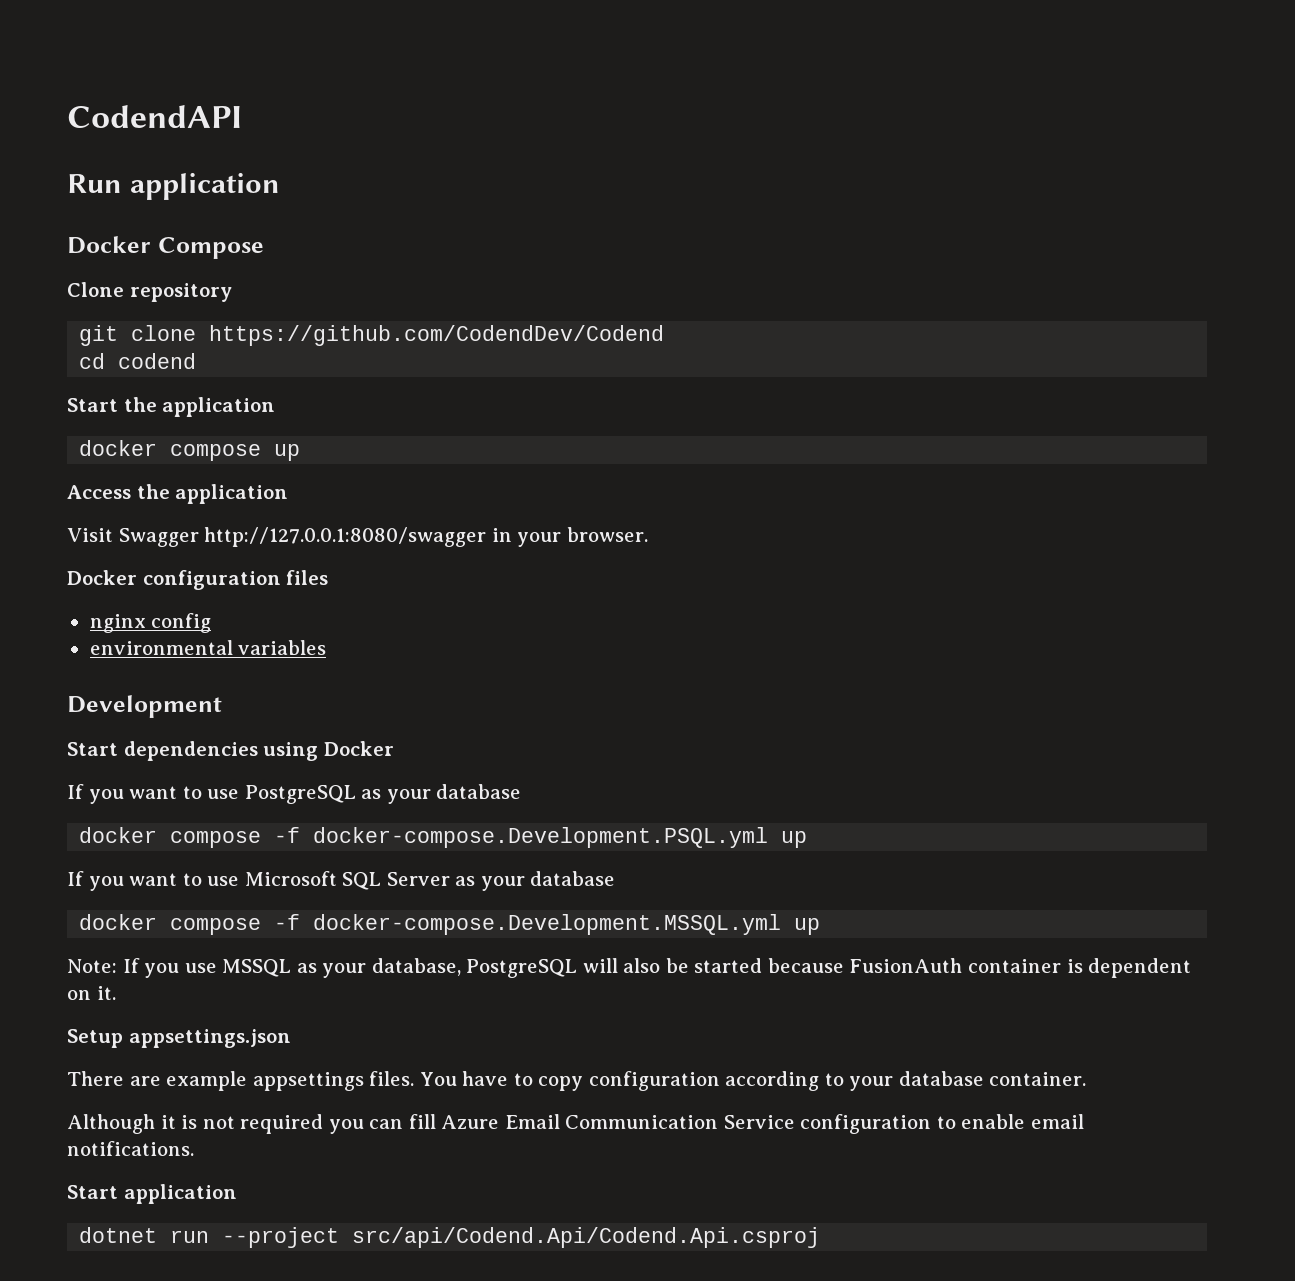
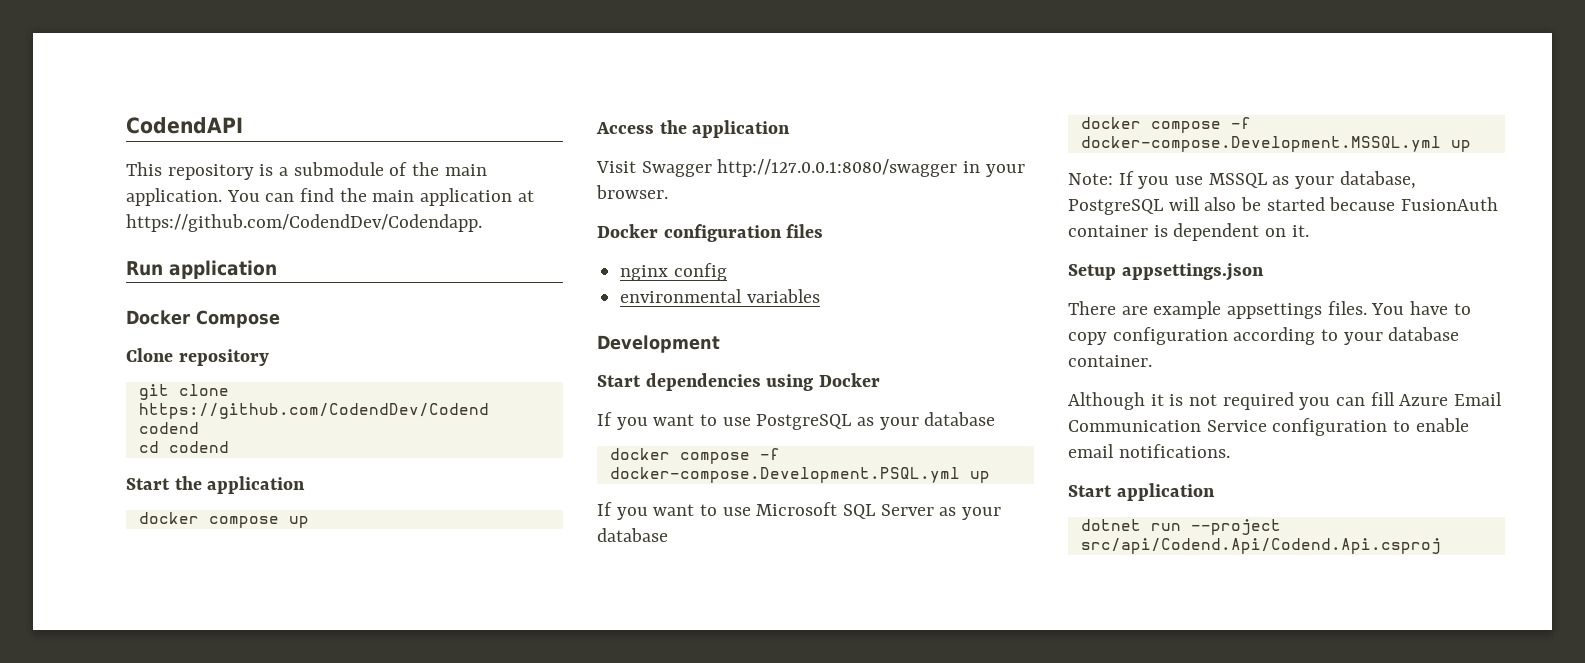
(242, 116) none -> [126,162,487,180] [126,188,534,206] [126,214,482,232] // This repository is a submodule of the main application. You can find the main application at https://github.com/CodendDev/Codendapp.
(665, 335) none -> [138,422,199,434] codend

